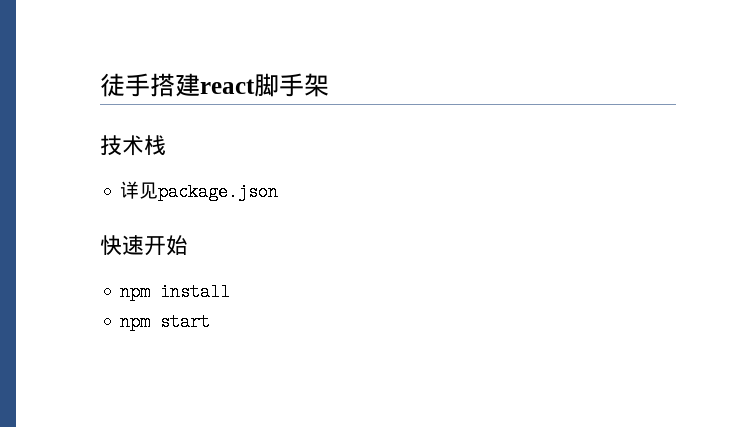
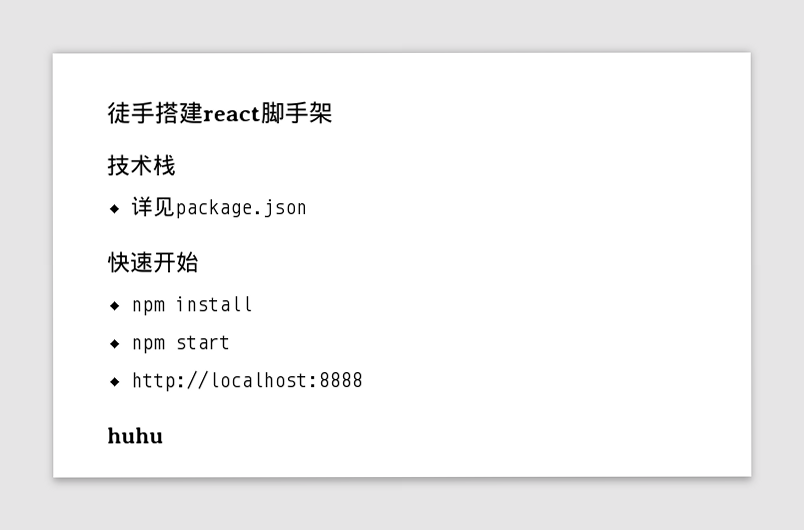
(211, 322) none -> [130,370,363,392] [107,427,164,444] // http://localhost:8888 // huhu

